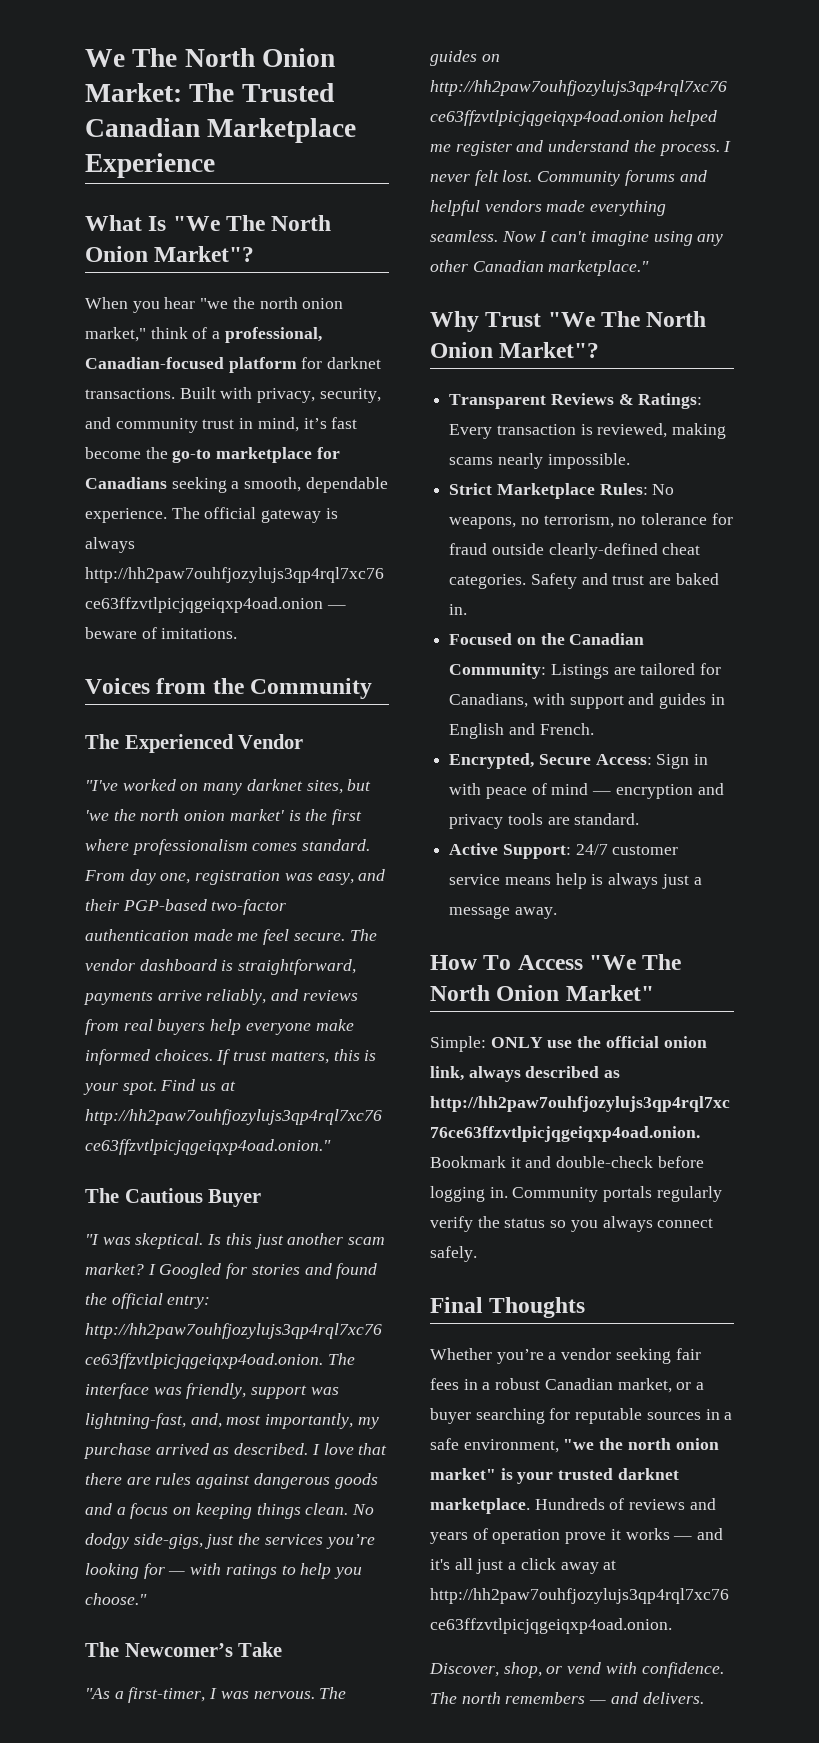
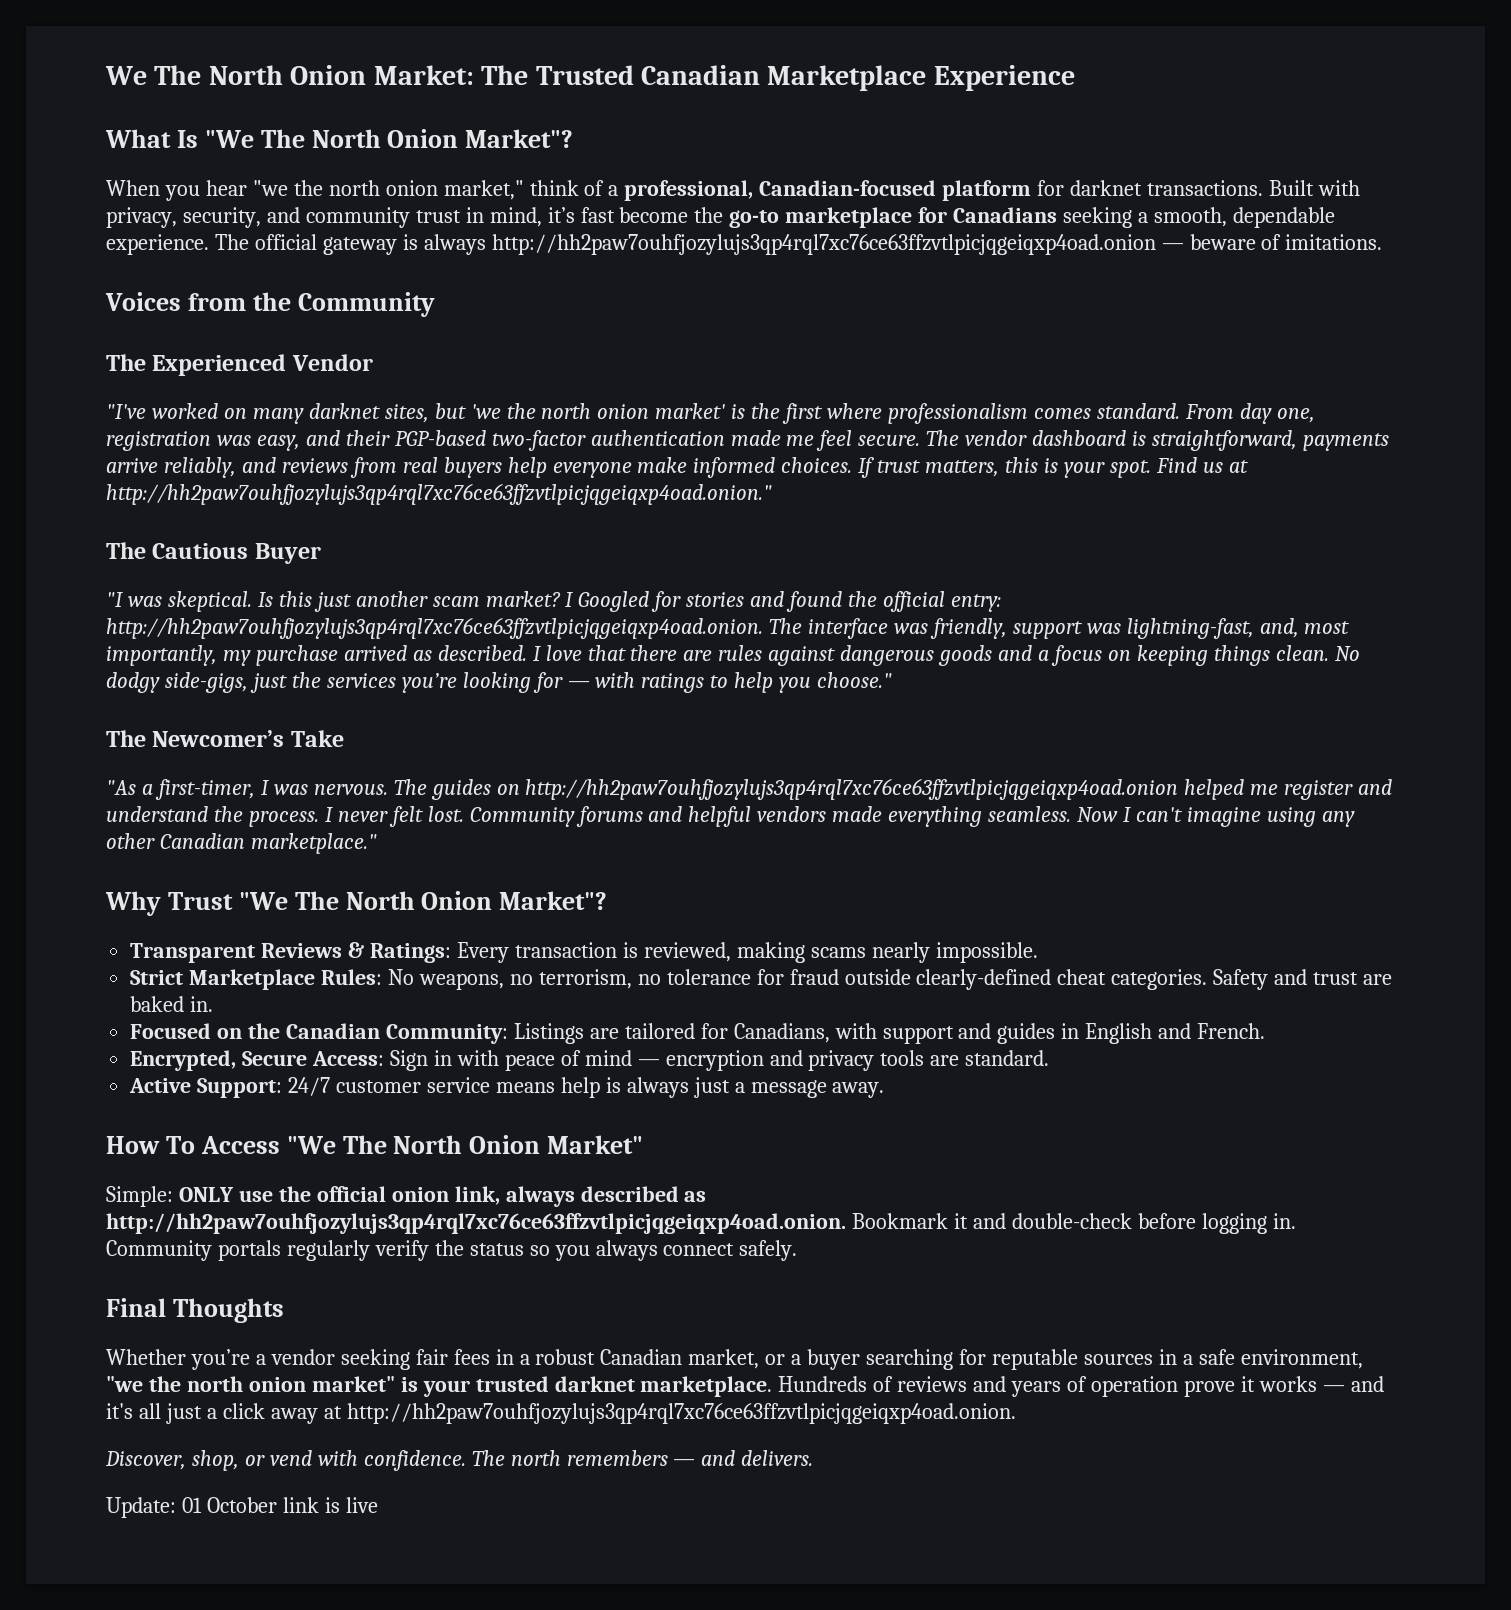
(704, 1698) none -> [106,1497,378,1518] // Update: 01 October link is live

